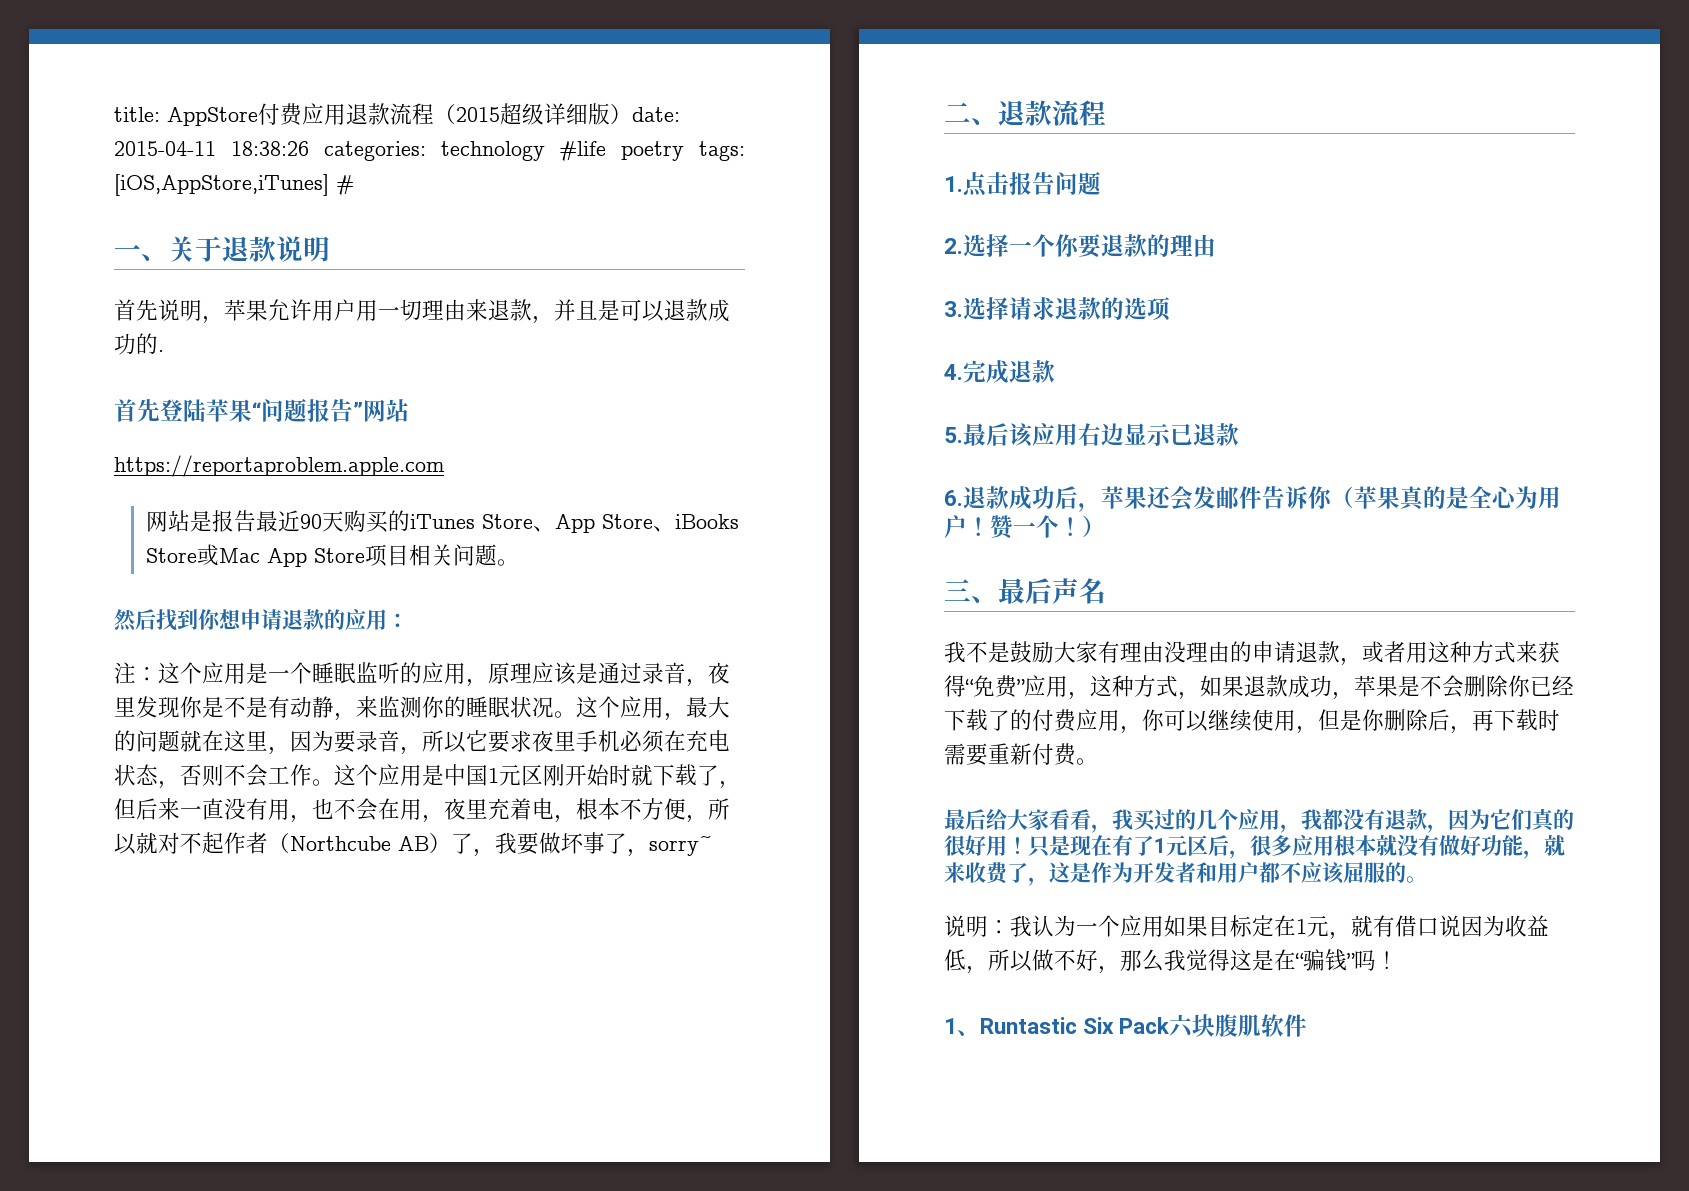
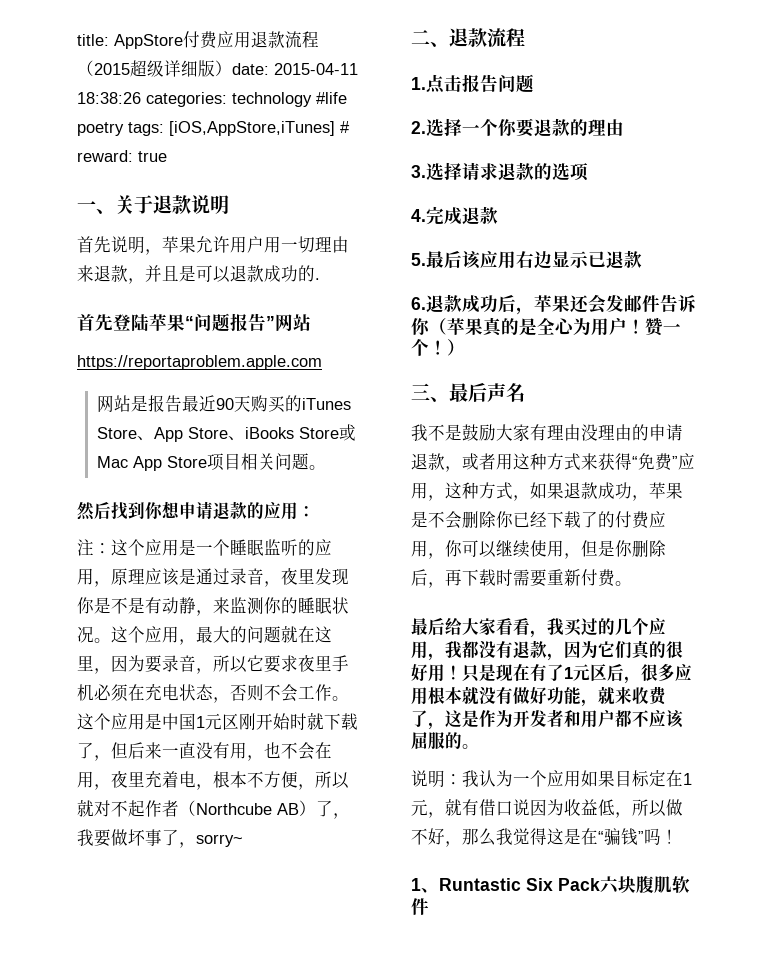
(354, 186) none -> [77,150,167,162] reward: true

